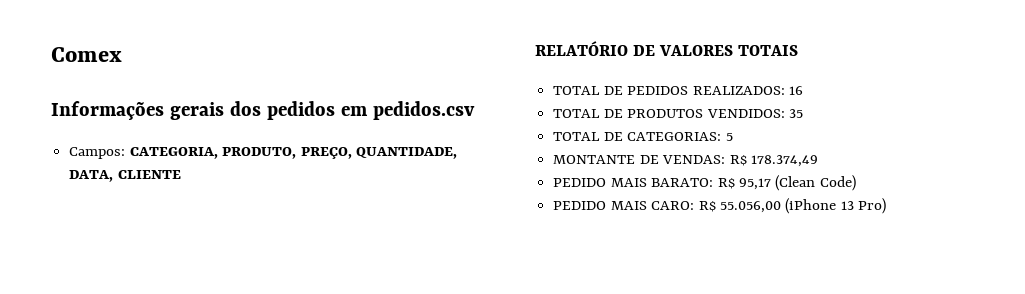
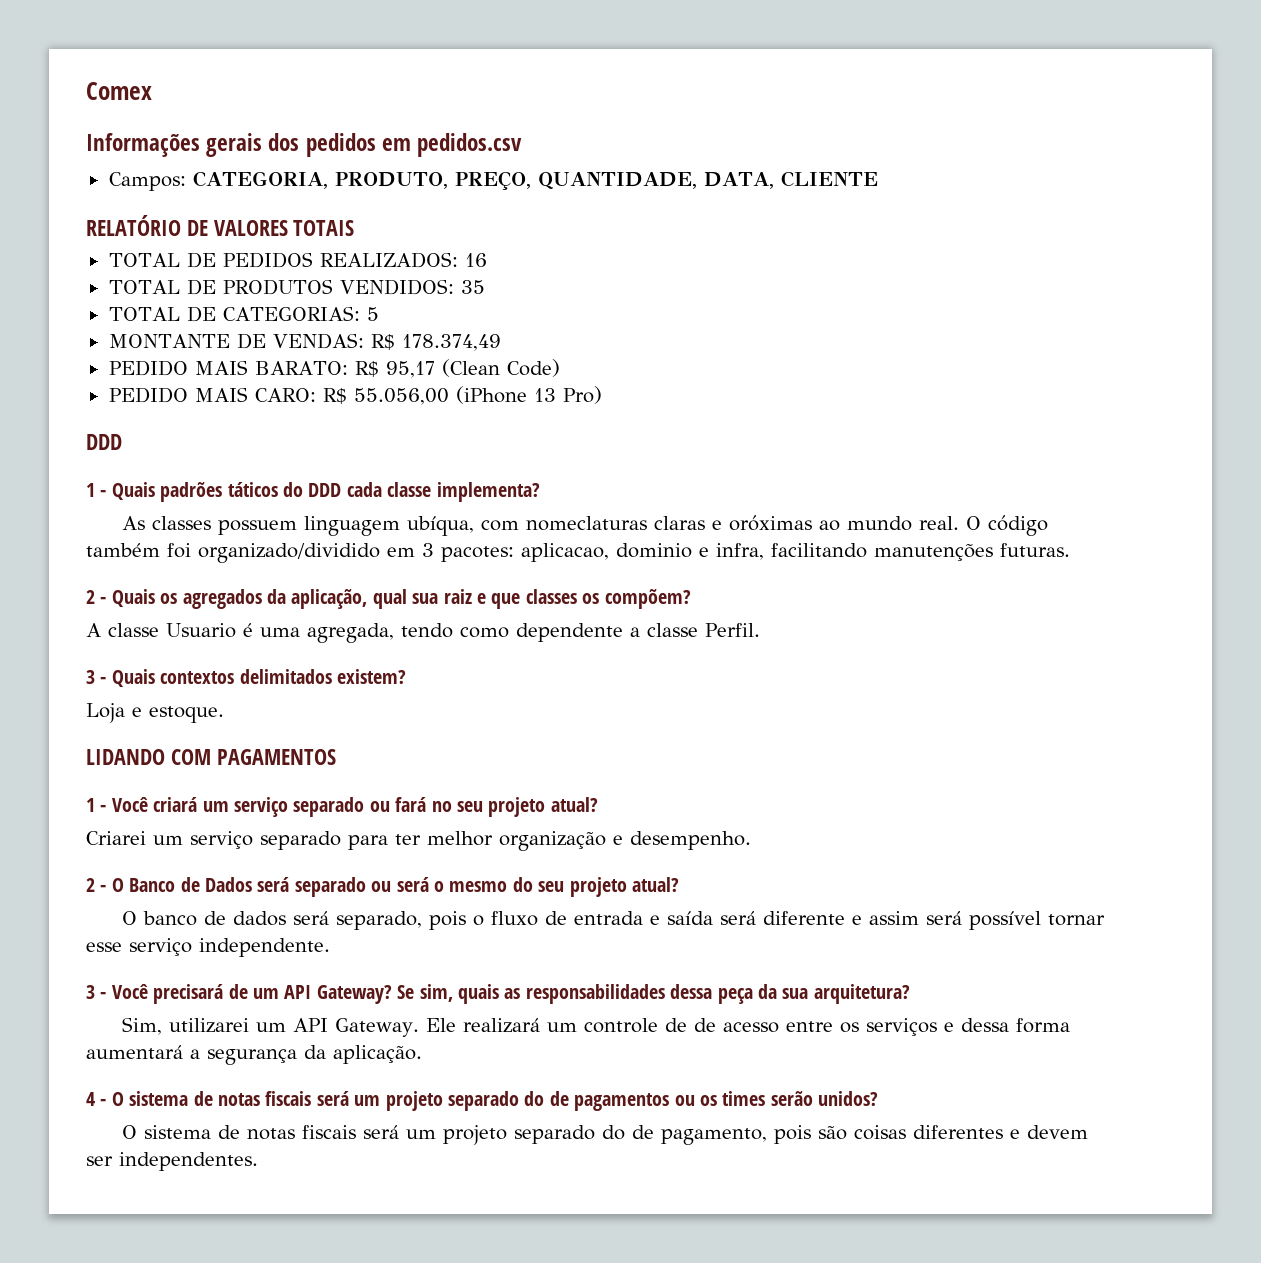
(887, 206) none -> [86,434,122,450] [86,482,540,502] [121,515,1048,536] [86,543,1070,563] [86,589,691,609] [86,623,760,643] [86,669,406,687] [86,703,224,723] [86,749,336,765] [86,797,598,817] [86,831,751,851] [86,877,679,897] [121,911,1105,930] [86,938,330,957] [86,984,910,1004] [121,1017,1070,1037] [86,1045,422,1065] [86,1091,879,1111] [121,1125,1088,1145] [86,1152,258,1171] // DDD // 1 - Quais padrões táticos do DDD cada classe implementa? // As classes possuem linguagem ubíqua, com nomeclaturas claras e oróximas ao mundo real. O código também foi organizado/dividido em 3 pacotes: aplicacao, dominio e infra, facilitando manutenções futuras. // 2 - Quais os agregados da aplicação, qual sua raiz e que classes os compõem? // A classe Usuario é uma agregada, tendo como dependente a classe Perfil. // 3 - Quais contextos delimitados existem? // Loja e estoque. // LIDANDO COM PAGAMENTOS // 1 - Você criará um serviço separado ou fará no seu projeto atual? // Criarei um serviço separado para ter melhor organização e desempenho. // 2 - O Banco de Dados será separado ou será o mesmo do seu projeto atual? // O banco de dados será separado, pois o fluxo de entrada e saída será diferente e assim será possível tornar esse serviço independente. // 3 - Você precisará de um API Gateway? Se sim, quais as responsabilidades dessa peça da sua arquitetura? // Sim, utilizarei um API Gateway. Ele realizará um controle de de acesso entre os serviços e dessa forma aumentará a segurança da aplicação. // 4 - O sistema de notas fiscais será um projeto separado do de pagamentos ou os times serão unidos? // O sistema de notas fiscais será um projeto separado do de pagamento, pois são coisas diferentes e devem ser independentes.

